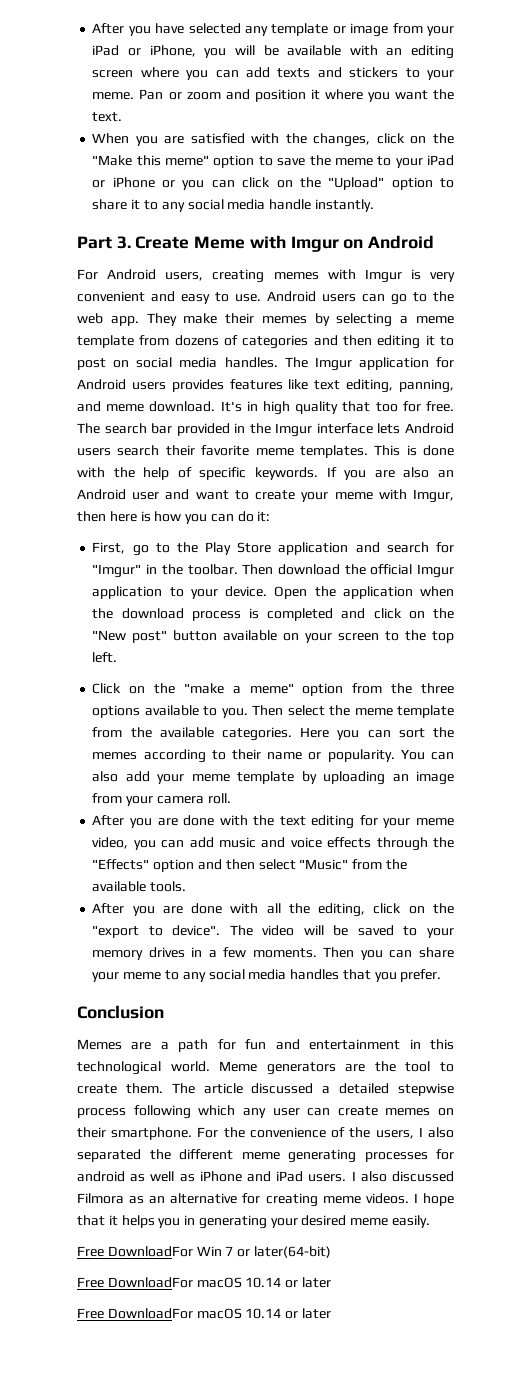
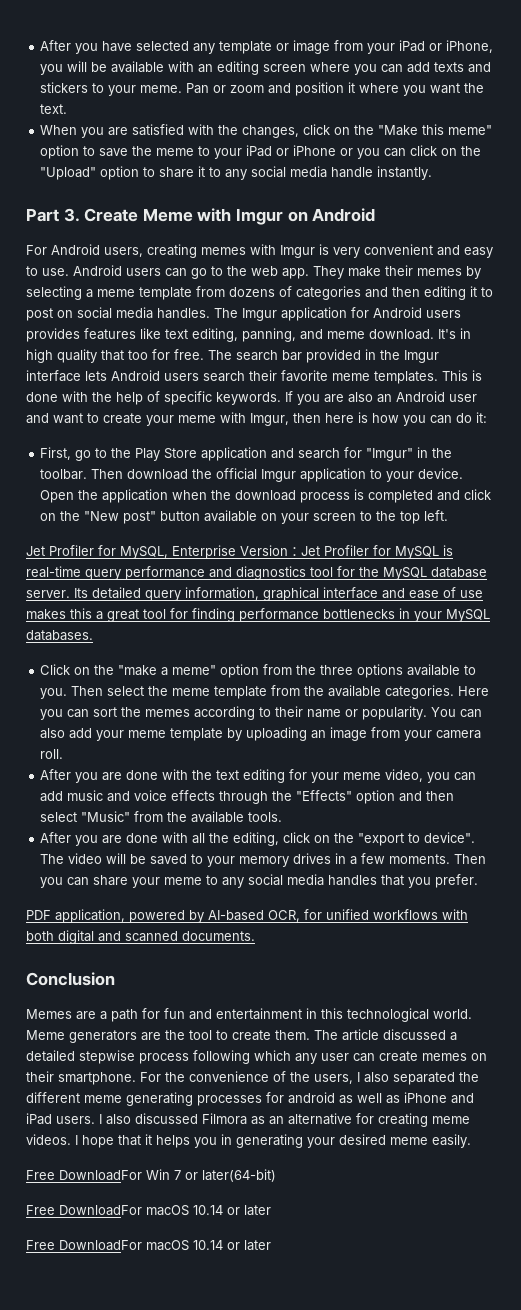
(118, 657) none -> [26,545,453,559] [26,566,487,580] [26,587,483,601] [26,608,490,622] [26,630,93,641] // Jet Profiler for MySQL, Enterprise Version：Jet Profiler for MySQL is real-time query performance and diagnostics tool for the MySQL database server. Its detailed query information, graphical interface and ease of use makes this a great tool for finding performance bottlenecks in your MySQL databases.
(442, 975) none -> [26,909,468,923] [26,930,255,944] // PDF application, powered by AI-based OCR, for unified workflows with both digital and scanned documents.

